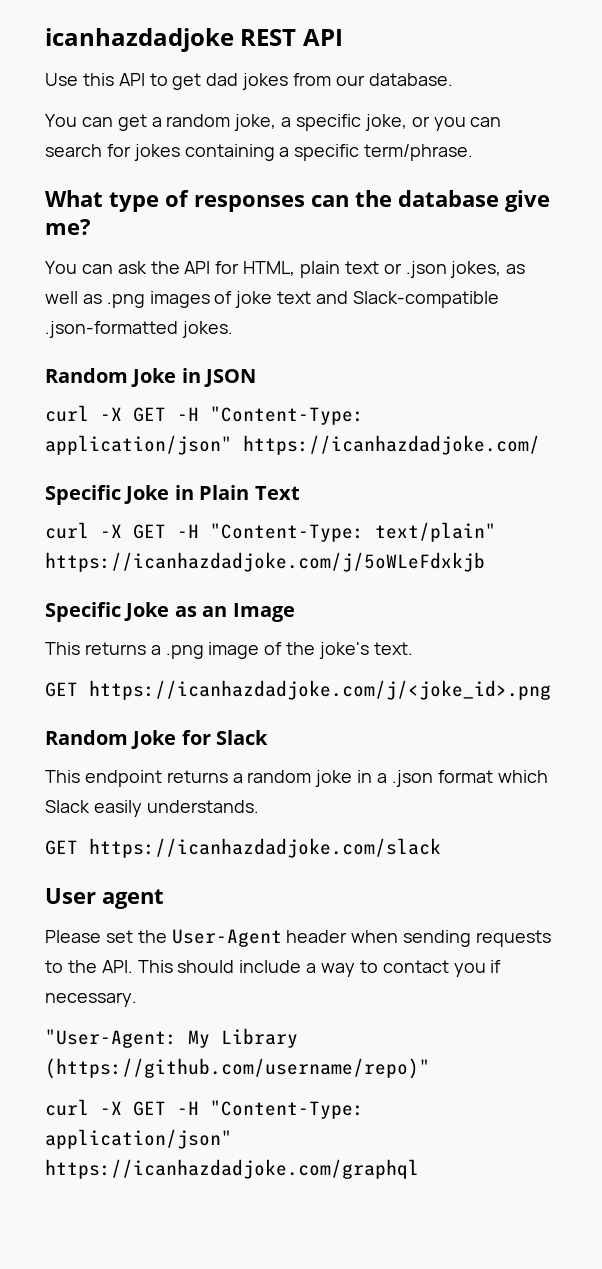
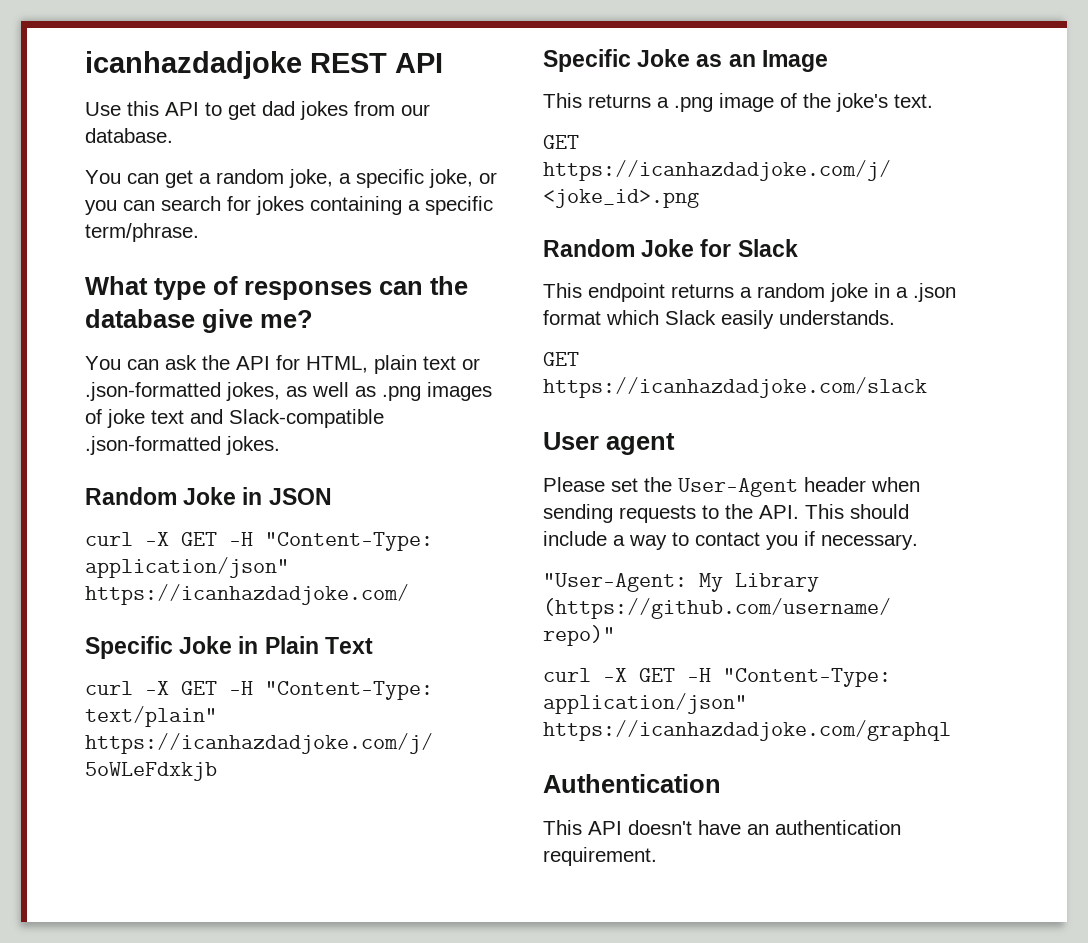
[405,261,447,278] .json -> [85,382,221,401] .json-formatted
(419, 1169) none -> [543,774,721,793] [543,820,901,835] [543,847,657,866] // Authentication // This API doesn't have an authentication requirement.

